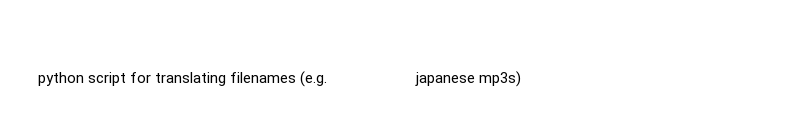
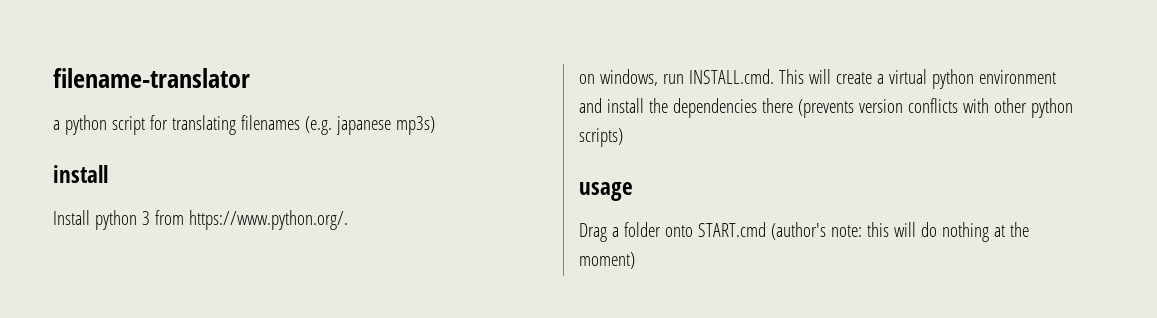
(38, 79) none -> [53,68,250,88] [53,120,60,130] filename-translator // a
(522, 79) none -> [53,165,108,183] [53,210,348,230] [579,69,1056,89] [579,98,1073,118] [579,128,623,147] [579,182,633,201] [579,222,1029,242] [579,252,635,269] // install // Install python 3 from https://www.python.org/. // on windows, run INSTALL.cmd. This will create a virtual python environment and install the dependencies there (prevents version conflicts with other python scripts) // usage // Drag a folder onto START.cmd (author's note: this will do nothing at the moment)

